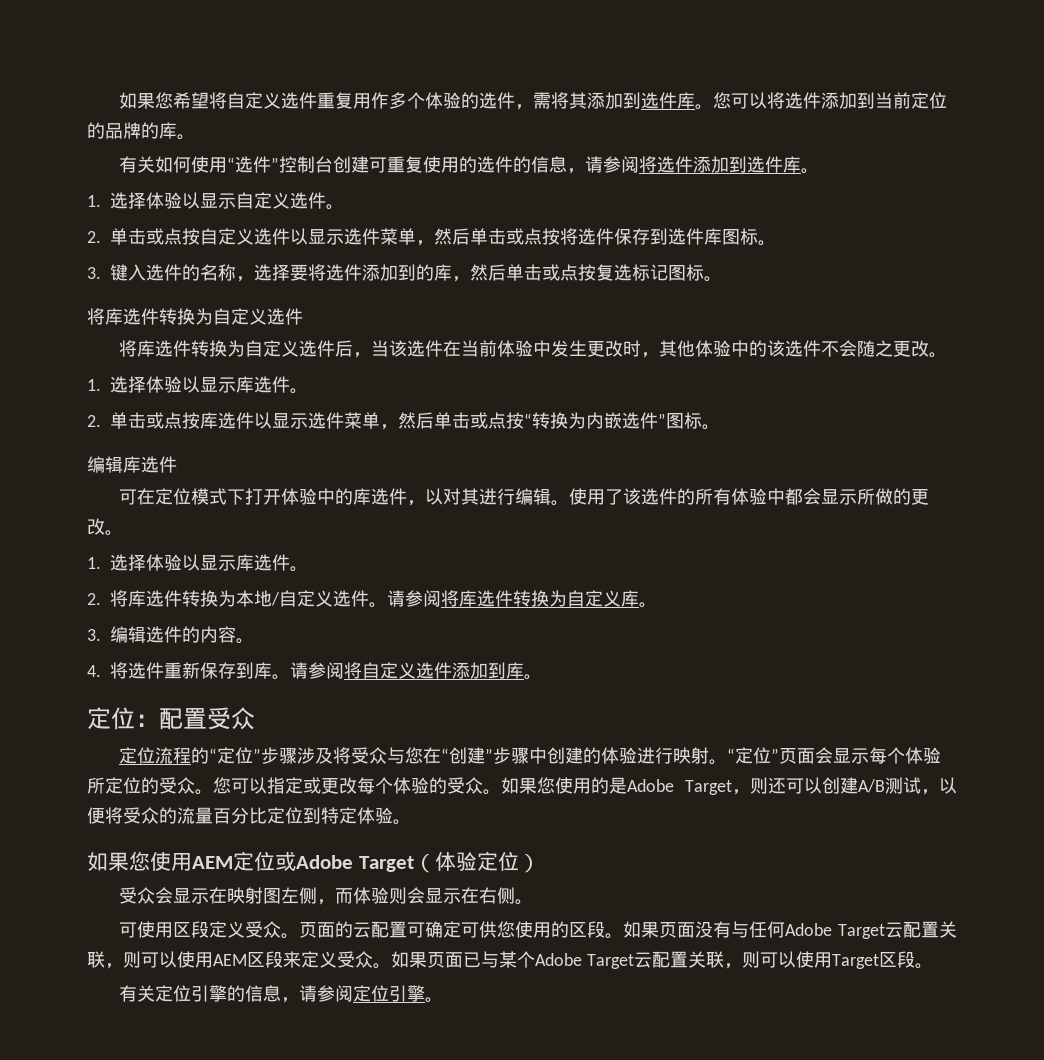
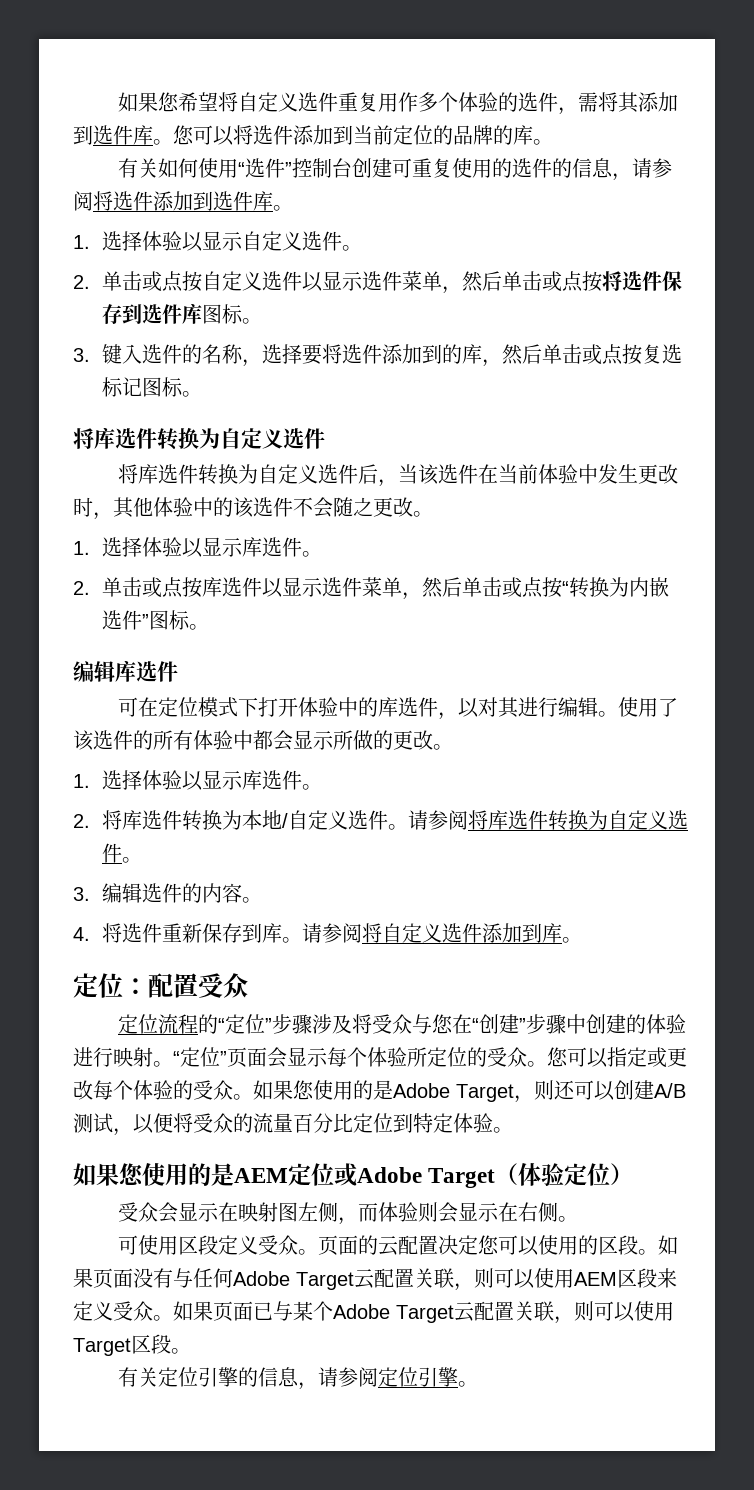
[620,590,639,607] 库 -> [668,810,689,830] [102,843,123,863] 选件
(192, 862) none -> [188,1163,234,1186] 的是
[407,921,516,938] 可确定可供您 -> [437,1235,539,1256] 决定您可以

